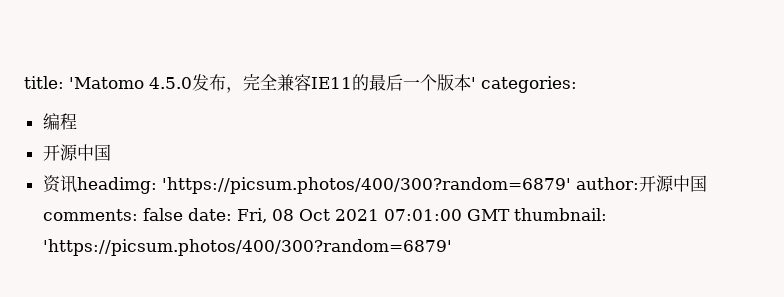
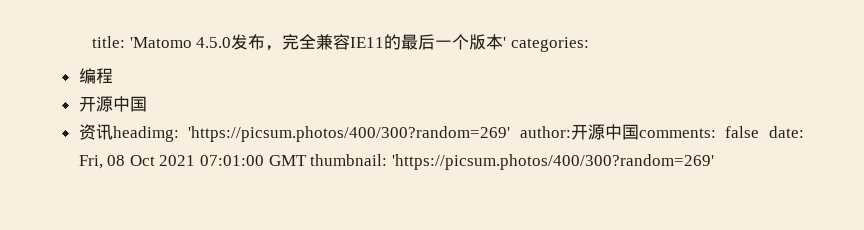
[161,177,571,194] 'https://picsum.photos/400/300?random=6879' -> [188,126,511,142] 'https://picsum.photos/400/300?random=269'
[42,239,452,256] 'https://picsum.photos/400/300?random=6879' -> [391,154,714,170] 'https://picsum.photos/400/300?random=269'

